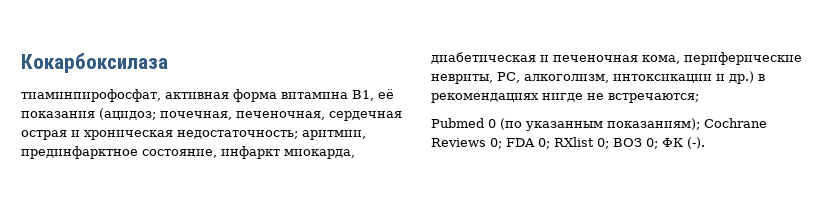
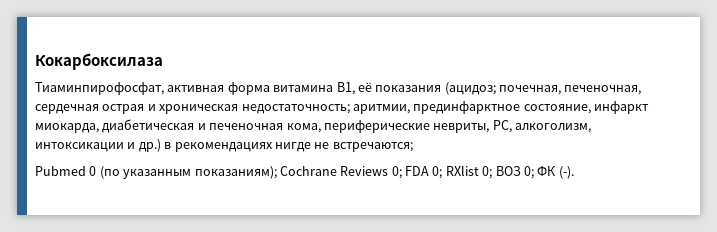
[21,89,161,102] тиаминпирофосфат, -> [35,82,164,95] Тиаминпирофосфат,

